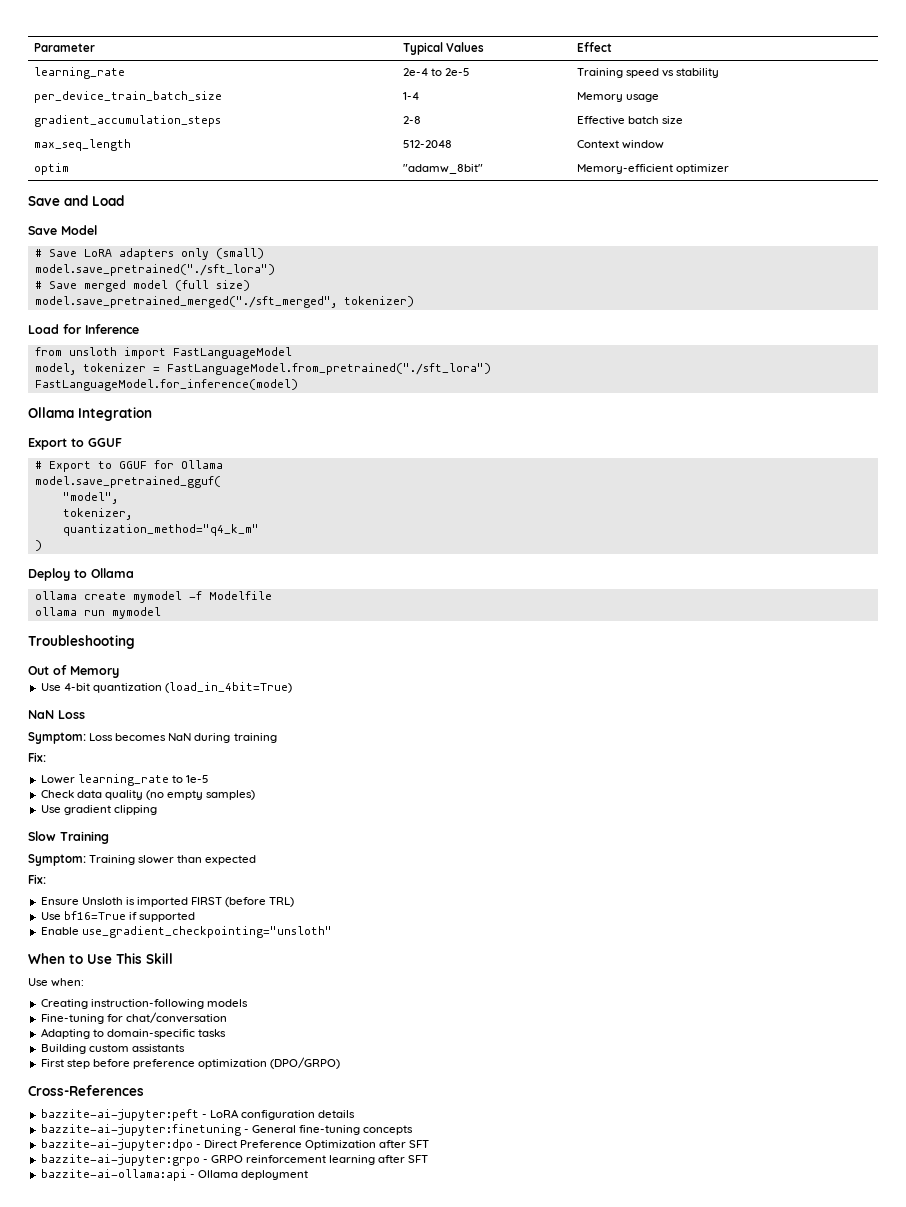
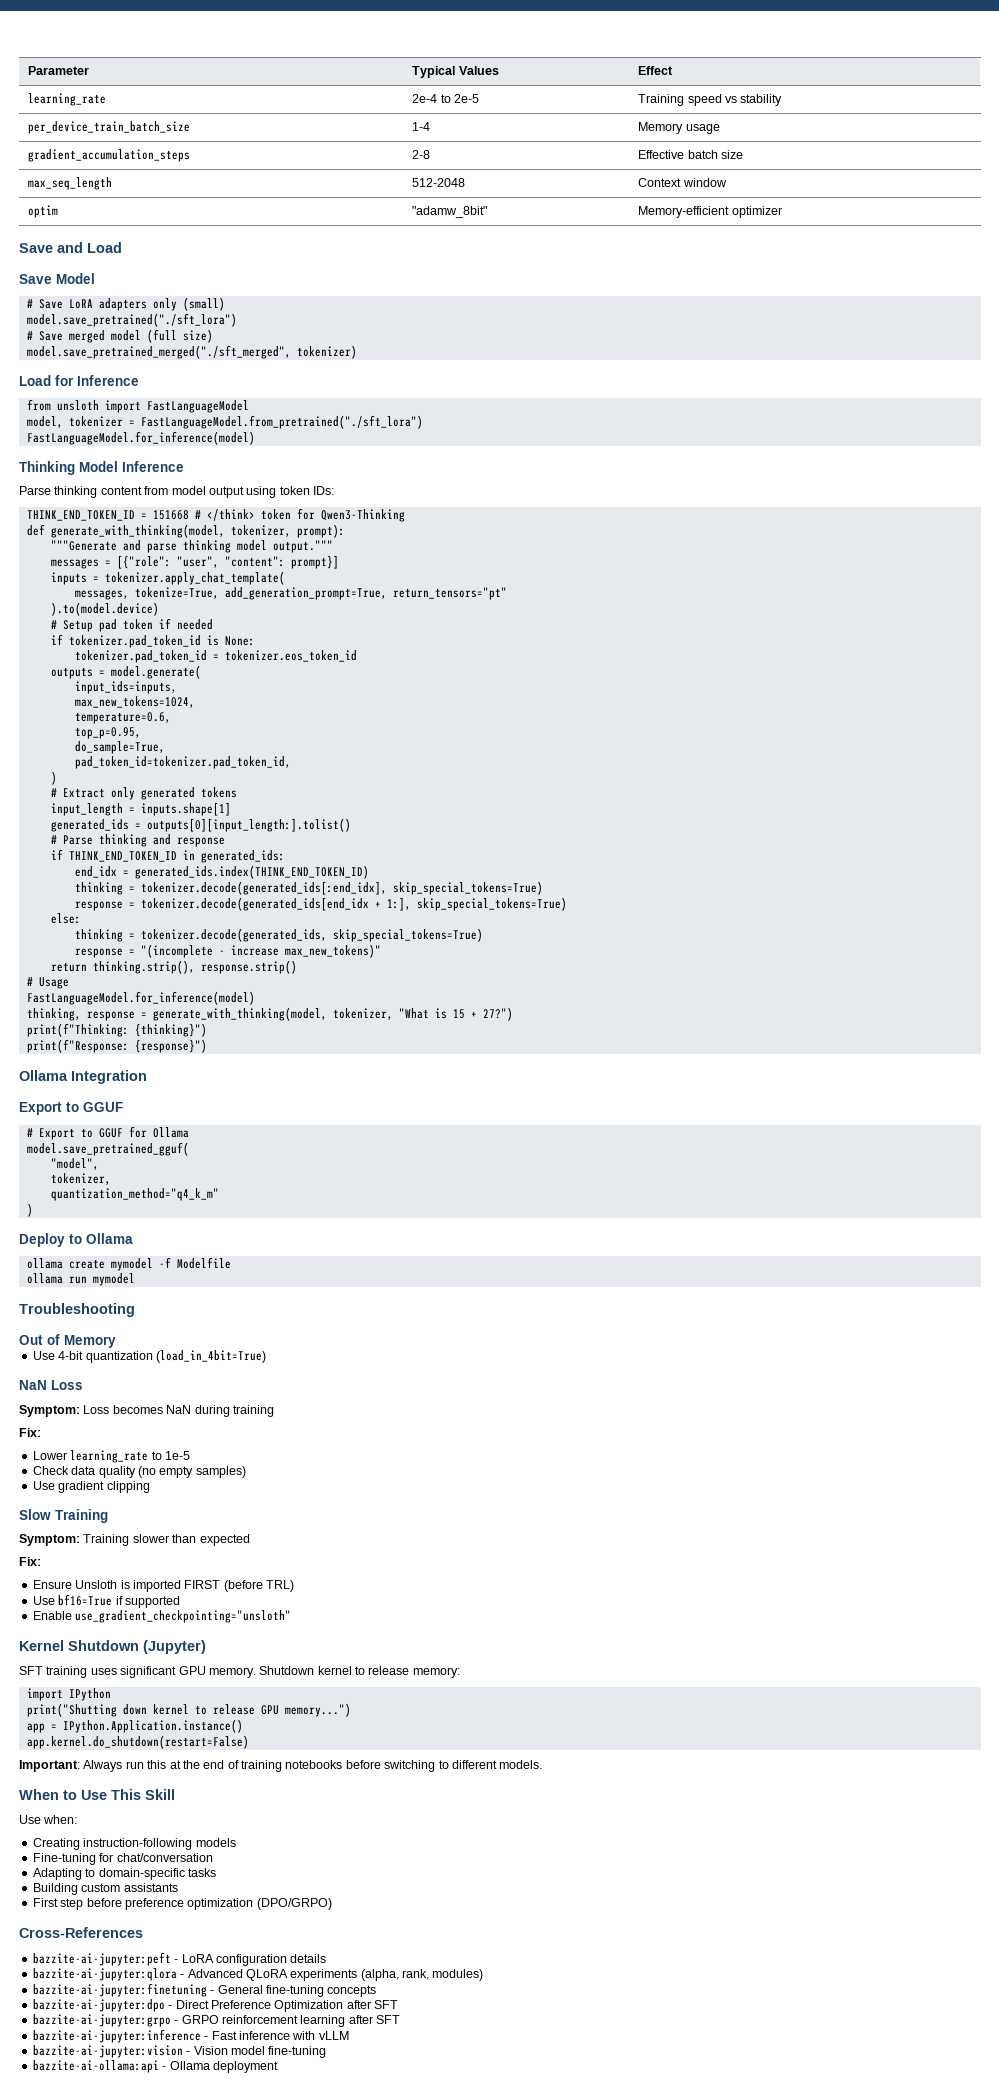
(298, 385) none -> [19,461,184,475] [19,486,334,498] [26,508,405,522] [26,524,345,538] [50,540,333,553] [50,555,339,569] [50,571,285,585] [74,587,507,600] [50,602,159,616] [50,618,213,632] [50,634,255,648] [74,650,357,663] [50,665,201,679] [74,681,177,694] [74,696,195,708] [74,712,171,724] [74,727,141,739] [74,741,165,754] [74,756,291,769] [50,771,57,785] [50,787,237,800] [50,802,231,816] [50,818,351,832] [50,834,225,847] [50,849,285,863] [74,865,369,879] [74,881,543,895] [74,897,567,911] [50,913,81,924] [74,928,483,942] [74,944,381,958] [50,960,297,974] [26,977,69,989] [26,991,255,1005] [26,1007,513,1021] [26,1023,207,1037] [26,1039,207,1053] // Thinking Model Inference // Parse thinking content from model output using token IDs: // THINK_END_TOKEN_ID = 151668 # </think> token for Qwen3-Thinking // def generate_with_thinking(model, tokenizer, prompt): // """Generate and parse thinking model output.""" // messages = [{"role": "user", "content": prompt}] // inputs = tokenizer.apply_chat_template( // messages, tokenize=True, add_generation_prompt=True, return_tensors="pt" // ).to(model.device) // # Setup pad token if needed // if tokenizer.pad_token_id is None: // tokenizer.pad_token_id = tokenizer.eos_token_id // outputs = model.generate( // input_ids=inputs, // max_new_tokens=1024, // temperature=0.6, // top_p=0.95, // do_sample=True, // pad_token_id=tokenizer.pad_token_id, // ) // # Extract only generated tokens // input_length = inputs.shape[1] // generated_ids = outputs[0][input_length:].tolist() // # Parse thinking and response // if THINK_END_TOKEN_ID in generated_ids: // end_idx = generated_ids.index(THINK_END_TOKEN_ID) // thinking = tokenizer.decode(generated_ids[:end_idx], skip_special_tokens=True) // response = tokenizer.decode(generated_ids[end_idx + 1:], skip_special_tokens=True) // else: // thinking = tokenizer.decode(generated_ids, skip_special_tokens=True) // response = "(incomplete - increase max_new_tokens)" // return thinking.strip(), response.strip() // # Usage // FastLanguageModel.for_inference(model) // thinking, response = generate_with_thinking(model, tokenizer, "What is 15 + 27?") // print(f"Thinking: {thinking}") // print(f"Response: {response}")
(332, 932) none -> [19,1640,206,1654] [19,1666,460,1678] [26,1688,111,1701] [26,1703,351,1717] [26,1719,243,1733] [26,1735,249,1749] [19,1760,543,1772] // Kernel Shutdown (Jupyter) // SFT training uses significant GPU memory. Shutdown kernel to release memory: // import IPython // print("Shutting down kernel to release GPU memory...") // app = IPython.Application.instance() // app.kernel.do_shutdown(restart=False) // Important: Always run this at the end of training notebooks before switching to different models.
(356, 1114) none -> [32,1968,484,1981] // bazzite-ai-jupyter:qlora - Advanced QLoRA experiments (alpha, rank, modules)
(429, 1159) none -> [32,2029,349,2043] [32,2045,327,2058] // bazzite-ai-jupyter:inference - Fast inference with vLLM // bazzite-ai-jupyter:vision - Vision model fine-tuning

